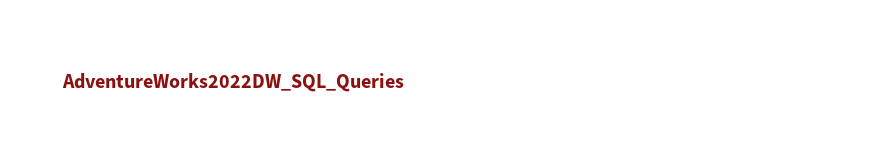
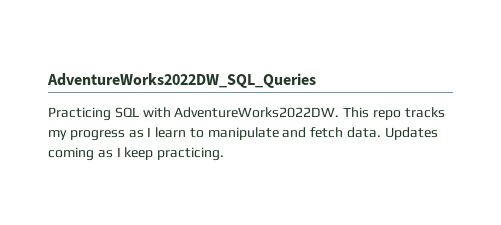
(404, 82) none -> [48,107,445,121] [48,127,438,141] [48,147,225,161] // Practicing SQL with AdventureWorks2022DW. This repo tracks my progress as I learn to manipulate and fetch data. Updates coming as I keep practicing.

